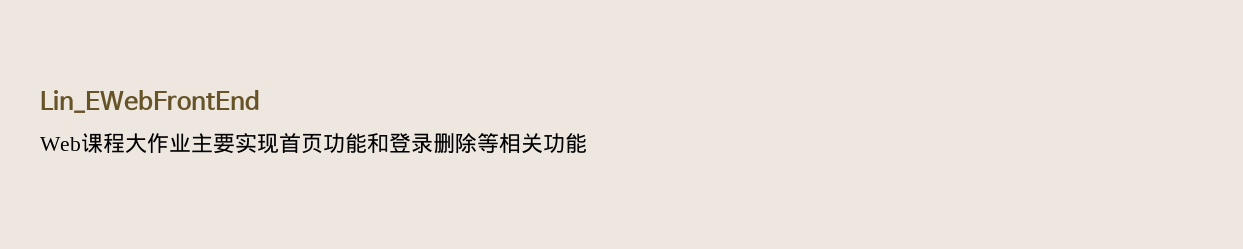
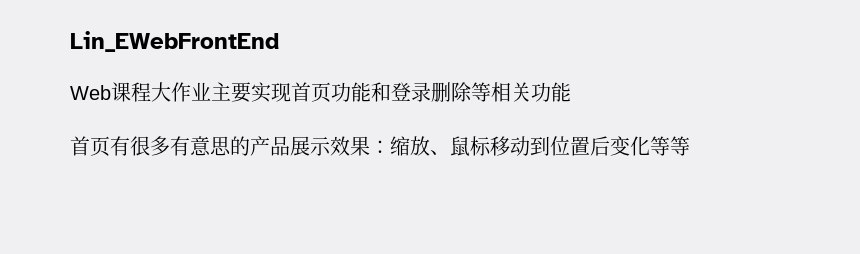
(587, 143) none -> [70,136,690,156] // 首页有很多有意思的产品展示效果：缩放、鼠标移动到位置后变化等等

